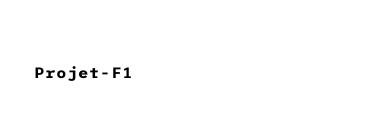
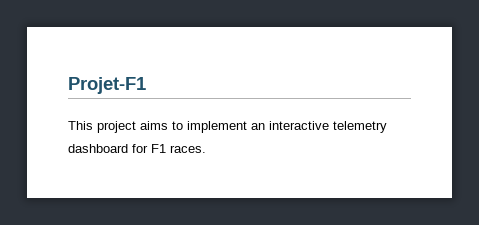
(133, 73) none -> [68,121,387,133] [68,144,206,153] // This project aims to implement an interactive telemetry dashboard for F1 races.

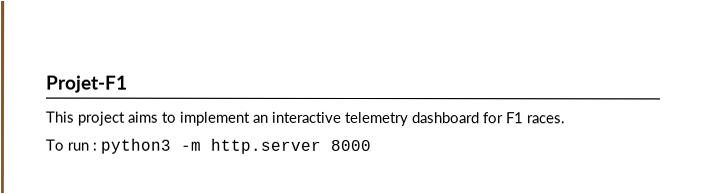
(206, 149) none -> [45,138,371,154] // To run : python3 -m http.server 8000

